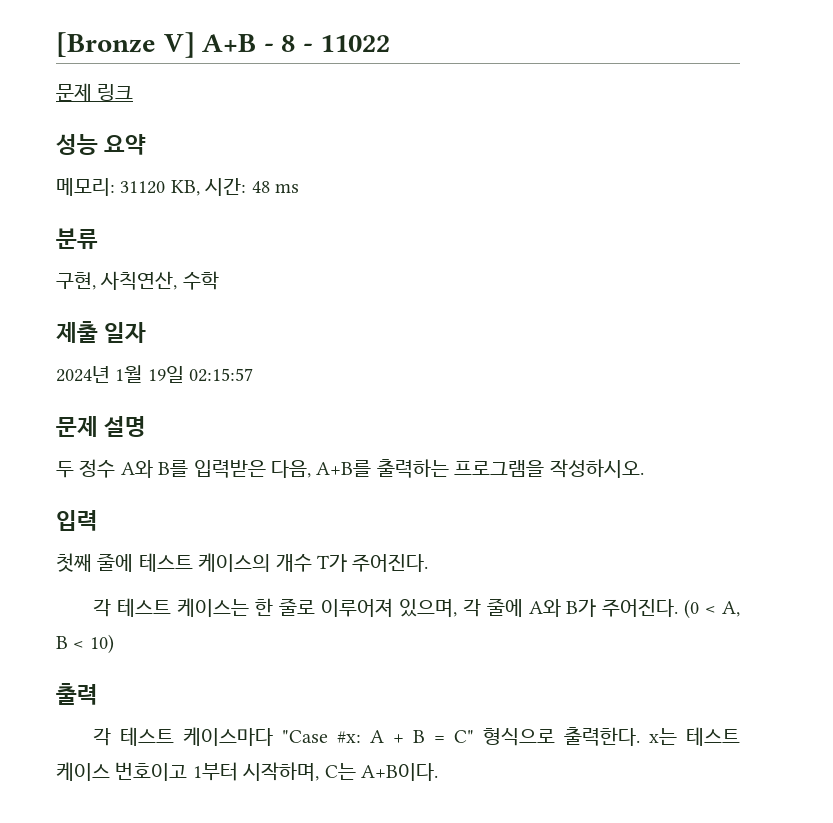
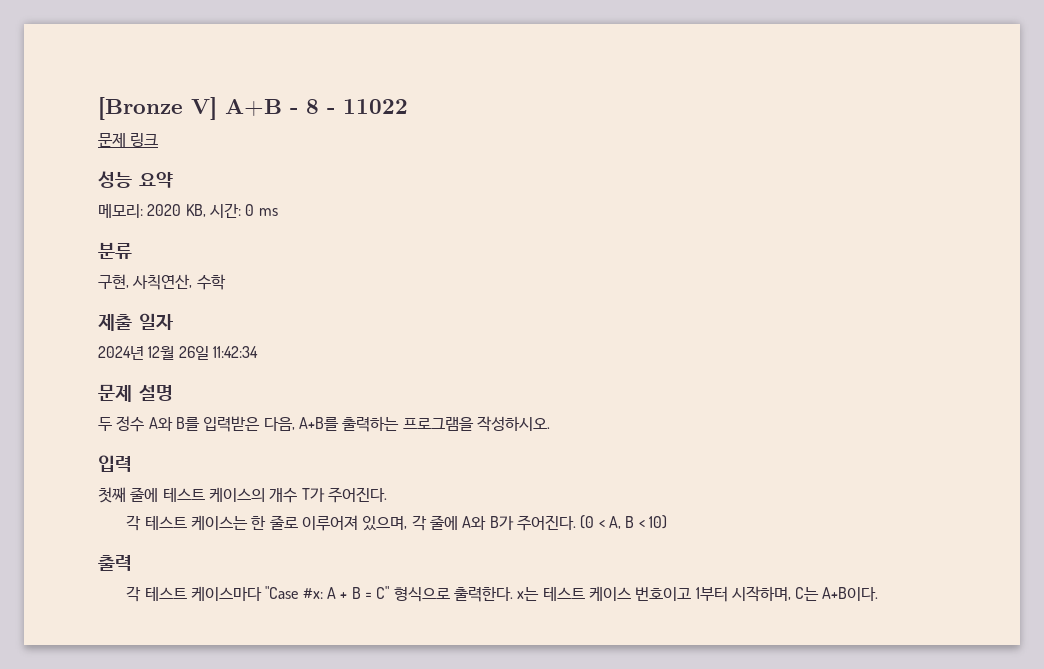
[120,181,166,194] 31120 -> [147,204,182,216] 2020
[251,181,270,193] 48 -> [245,204,255,216] 0
[115,365,254,383] 1월 19일 02:15:57 -> [148,345,258,360] 12월 26일 11:42:34

